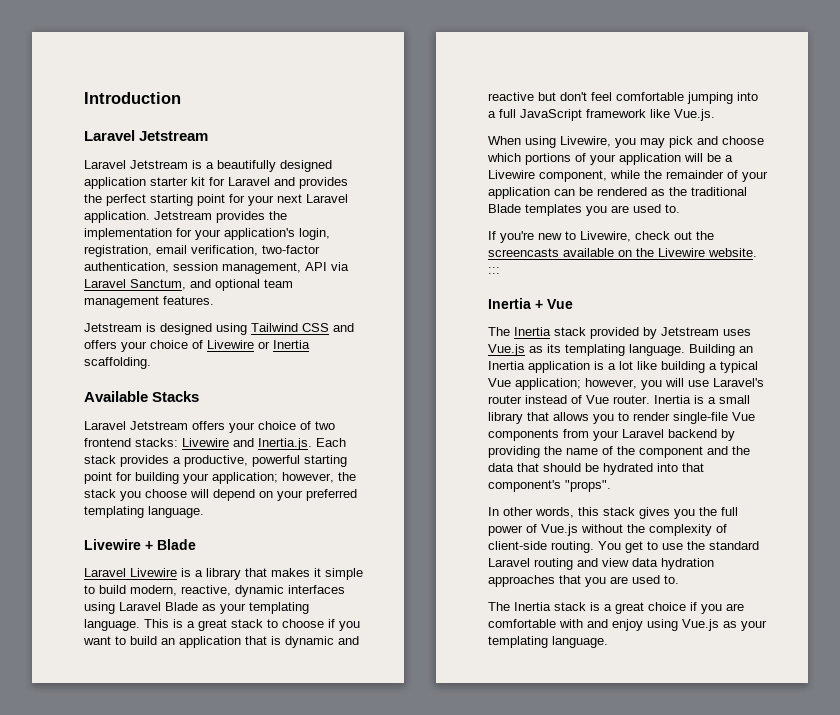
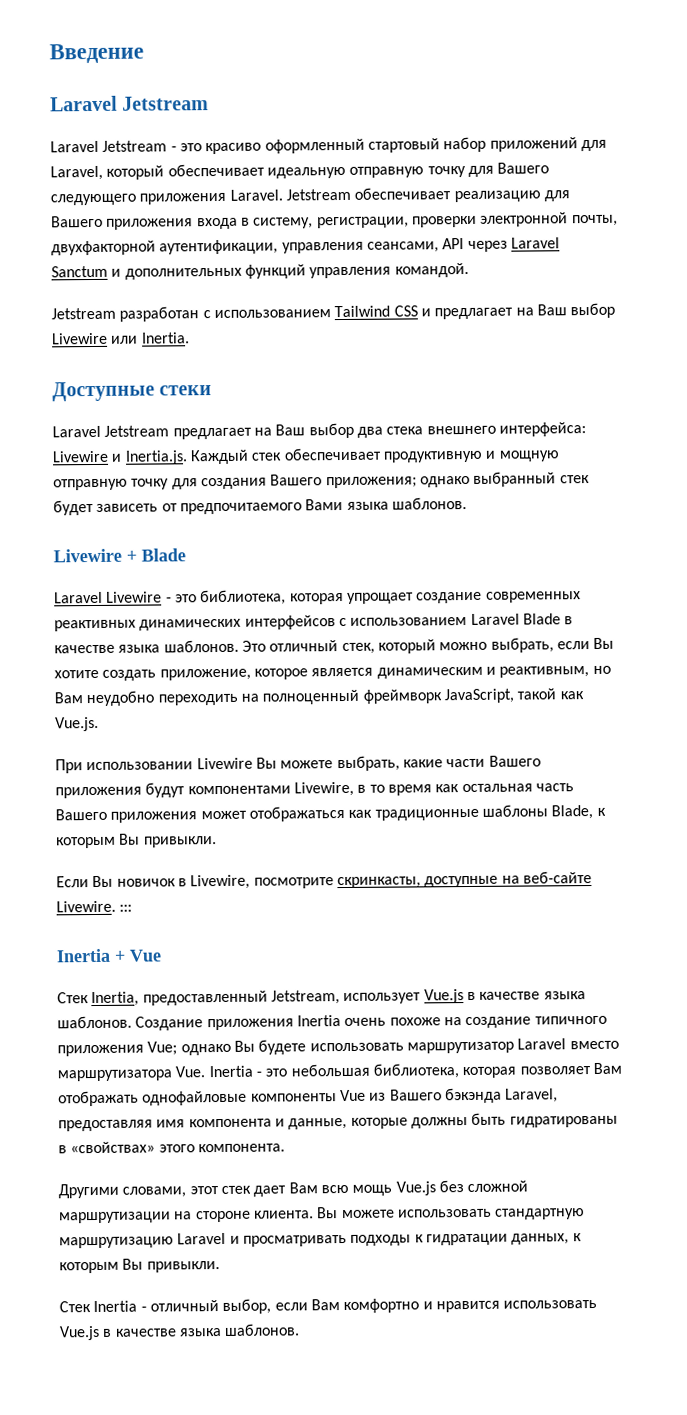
[84,92,181,104] Introduction -> [49,43,144,64] Введение
[192,160,332,172] [84,177,348,189] [84,194,348,206] [84,211,287,223] [84,228,330,240] [84,245,320,257] [84,262,349,274] [84,279,293,291] [84,296,214,308] [84,323,354,335] [84,340,310,352] [84,357,151,369] [84,391,200,402] [84,421,335,433] [84,438,346,450] [84,455,347,467] [84,472,356,484] [84,489,357,501] [84,506,204,518] is a beautifully designed application starter kit for Laravel and provides the perfect starting point for your next Laravel application. Jetstream provides the implementation for your application's login, registration, email verification, two-factor authentication, session management, API via Laravel Sanctum, and optional team management features. // Jetstream is designed using Tailwind CSS and offers your choice of Livewire or Inertia scaffolding. // Available Stacks // Laravel Jetstream offers your choice of two frontend stacks: Livewire and Inertia.js. Each stack provides a productive, powerful starting point for building your application; however, the stack you choose will depend on your preferred templating language. -> [170,136,607,155] [50,162,550,181] [50,187,570,206] [51,212,618,230] [51,237,560,256] [51,262,469,280] [51,302,616,322] [51,332,190,345] [52,381,213,402] [52,422,586,440] [52,447,560,465] [53,471,590,491] [53,497,467,516] - это красиво оформленный стартовый набор приложений для Laravel, который обеспечивает идеальную отправную точку для Вашего следующего приложения Laravel. Jetstream обеспечивает реализацию для Вашего приложения входа в систему, регистрации, проверки электронной почты, двухфакторной аутентификации, управления сеансами, API через Laravel Sanctum и дополнительных функций управления командой. // Jetstream разработан с использованием Tailwind CSS и предлагает на Ваш выбор Livewire или Inertia. // Доступные стеки // Laravel Jetstream предлагает на Ваш выбор два стека внешнего интерфейса: Livewire и Inertia.js. Каждый стек обеспечивает продуктивную и мощную отправную точку для создания Вашего приложения; однако выбранный стек будет зависеть от предпочитаемого Вами языка шаблонов.
[181,568,363,580] [84,585,345,597] [84,602,309,614] [84,619,360,631] [83,636,359,648] [488,92,758,104] [488,109,715,121] [488,136,764,148] [487,153,733,165] [488,170,768,182] [488,187,747,199] [488,204,680,216] [488,231,714,243] [488,248,757,257] [488,267,500,274] [488,298,573,309] [488,327,751,339] [488,344,753,356] [488,361,758,373] [488,378,764,390] [488,395,750,404] [488,412,755,424] [488,429,735,441] [488,446,750,458] [488,463,704,475] [488,480,611,492] [488,507,738,519] [488,524,727,536] [488,541,759,553] [488,558,714,570] [488,575,679,587] [488,602,744,614] [488,619,767,631] [488,636,608,648] is a library that makes it simple to build modern, reactive, dynamic interfaces using Laravel Blade as your templating language. This is a great stack to choose if you want to build an application that is dynamic and reactive but don't feel comfortable jumping into a full JavaScript framework like Vue.js. // When using Livewire, you may pick and choose which portions of your application will be a Livewire component, while the remainder of your application can be rendered as the traditional Blade templates you are used to. // If you're new to Livewire, check out the screencasts available on the Livewire website. ::: // Inertia + Vue // The Inertia stack provided by Jetstream uses Vue.js as its templating language. Building an Inertia application is a lot like building a typical Vue application; however, you will use Laravel's router instead of Vue router. Inertia is a small library that allows you to render single-file Vue components from your Laravel backend by providing the name of the component and the data that should be hydrated into that component's "props". // In other words, this stack gives you the full power of Vue.js without the complexity of client-side routing. You get to use the standard Laravel routing and view data hydration approaches that you are used to. // The Inertia stack is a great choice if you are comfortable with and enjoy using Vue.js as your templating language. -> [165,589,581,606] [54,613,574,632] [54,637,615,655] [54,665,611,681] [54,688,584,707] [55,716,99,732] [55,755,541,774] [55,781,574,799] [55,804,606,823] [56,833,217,849] [56,871,592,890] [56,900,133,913] [56,948,162,963] [57,989,586,1007] [57,1015,607,1031] [57,1038,619,1057] [57,1062,622,1082] [58,1087,559,1107] [58,1112,618,1132] [58,1141,285,1154] [58,1180,529,1199] [59,1207,586,1224] [59,1232,582,1249] [59,1258,220,1274] [59,1298,598,1314] [59,1323,301,1341] - это библиотека, которая упрощает создание современных реактивных динамических интерфейсов с использованием Laravel Blade в качестве языка шаблонов. Это отличный стек, который можно выбрать, если Вы хотите создать приложение, которое является динамическим и реактивным, но Вам неудобно переходить на полноценный фреймворк JavaScript, такой как Vue.js. // При использовании Livewire Вы можете выбрать, какие части Вашего приложения будут компонентами Livewire, в то время как остальная часть Вашего приложения может отображаться как традиционные шаблоны Blade, к которым Вы привыкли. // Если Вы новичок в Livewire, посмотрите скринкасты, доступные на веб-сайте Livewire. ::: // Inertia + Vue // Стек Inertia, предоставленный Jetstream, использует Vue.js в качестве языка шаблонов. Создание приложения Inertia очень похоже на создание типичного приложения Vue; однако Вы будете использовать маршрутизатор Laravel вместо маршрутизатора Vue. Inertia - это небольшая библиотека, которая позволяет Вам отображать однофайловые компоненты Vue из Вашего бэкэнда Laravel, предоставляя имя компонента и данные, которые должны быть гидратированы в «свойствах» этого компонента. // Другими словами, этот стек дает Вам всю мощь Vue.js без сложной маршрутизации на стороне клиента. Вы можете использовать стандартную маршрутизацию Laravel и просматривать подходы к гидратации данных, к которым Вы привыкли. // Стек Inertia - отличный выбор, если Вам комфортно и нравится использовать Vue.js в качестве языка шаблонов.

